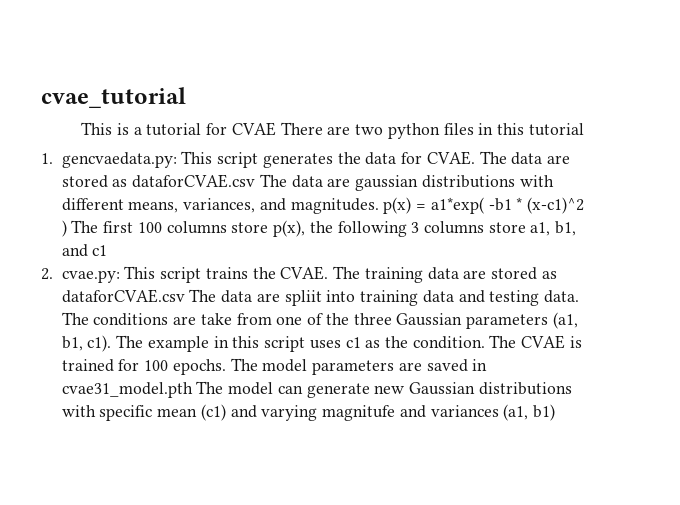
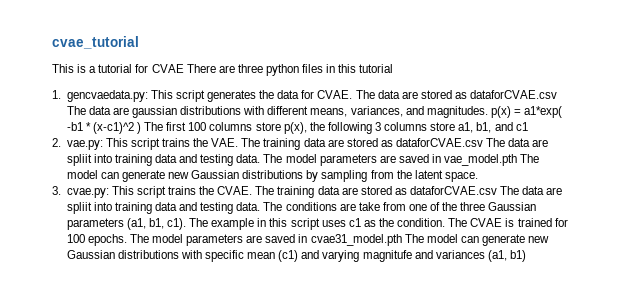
[355,124,384,135] two -> [237,64,263,73] three
(53, 274) none -> [66,138,549,150] [66,154,540,166] [66,170,478,182] [52,186,61,195] vae.py: This script trains the VAE. The training data are stored as dataforCVAE.csv The data are spliit into training data and testing data. The model parameters are saved in vae_model.pth The model can generate new Gaussian distributions by sampling from the latent space. // 3.

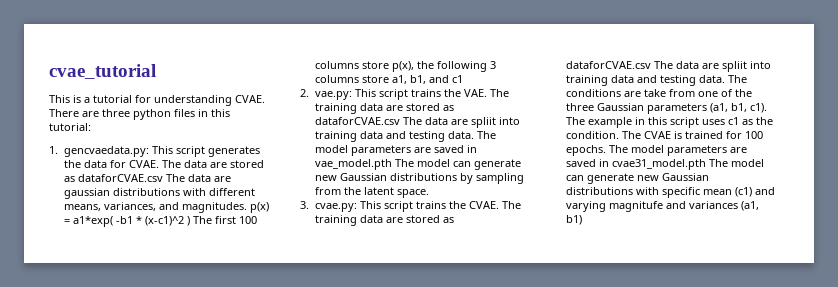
[151,64,184,73] CVAE -> [154,95,265,106] understanding CVAE.
[359,64,394,73] tutorial -> [49,123,91,131] tutorial:

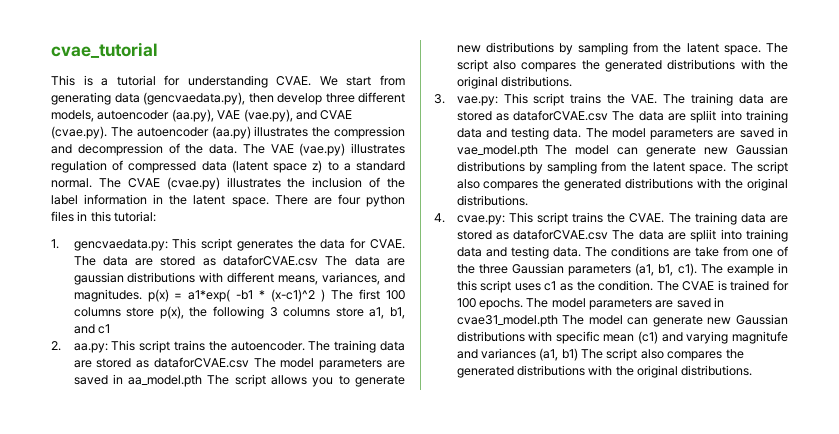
(265, 99) none -> [319,75,405,86] [51,92,405,105] [51,109,353,122] [51,126,405,139] [51,143,405,156] [51,160,406,173] [51,177,405,190] [51,194,269,207] We start from generating data (gencvaedata.py), then develop three different models, autoencoder (aa.py), VAE (vae.py), and CVAE (cvae.py). The autoencoder (aa.py) illustrates the compression and decompression of the data. The VAE (vae.py) illustrates regulation of compressed data (latent space z) to a standard normal. The CVAE (cvae.py) illustrates the inclusion of the label information in the latent space.
[102,109,130,117] three -> [337,194,361,205] four
(309, 93) none -> [73,340,405,353] [73,357,405,370] [73,374,405,387] [456,42,788,55] [456,59,788,72] [456,76,572,89] [434,94,445,104] aa.py: This script trains the autoencoder. The training data are stored as dataforCVAE.csv The model parameters are saved in aa_model.pth The script allows you to generate new distributions by sampling from the latent space. The script also compares the generated distributions with the original distributions. // 3.
[300,201,309,209] // 3. -> [730,161,788,174] [456,178,788,191] [456,195,528,206] [434,213,445,223] The script also compares the generated distributions with the original distributions. // 4.
(582, 220) none -> [581,348,744,361] [456,365,753,378] The script also compares the generated distributions with the original distributions.

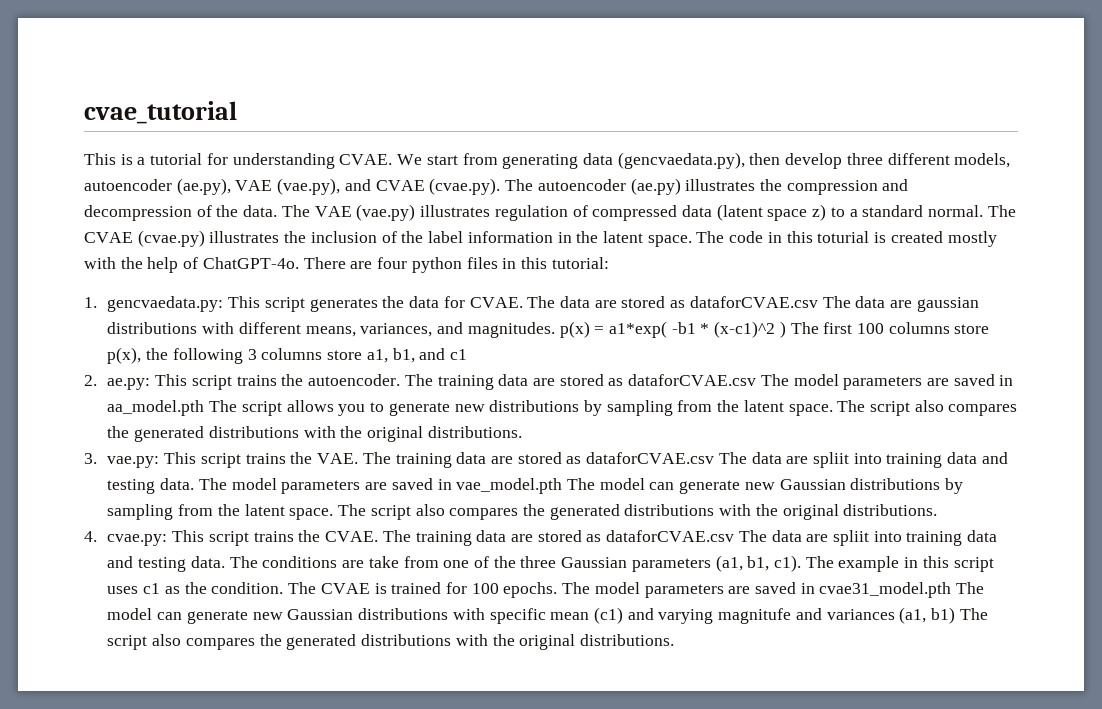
[171,109,214,122] (aa.py), -> [176,178,231,195] (ae.py),
[211,126,251,139] (aa.py) -> [630,178,681,195] (ae.py)
(269, 202) none -> [696,231,997,247] [84,257,299,273] The code in this toturial is created mostly with the help of ChatGPT-4o.
[73,343,108,353] aa.py: -> [107,378,151,390] ae.py:

